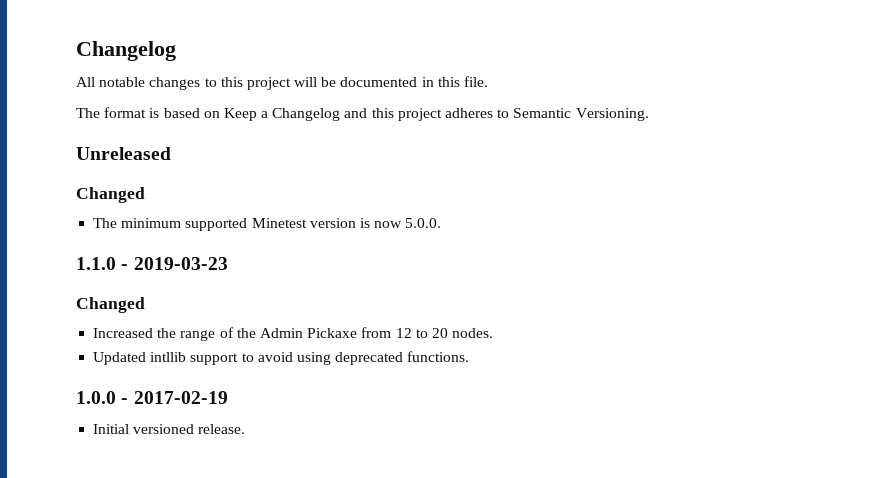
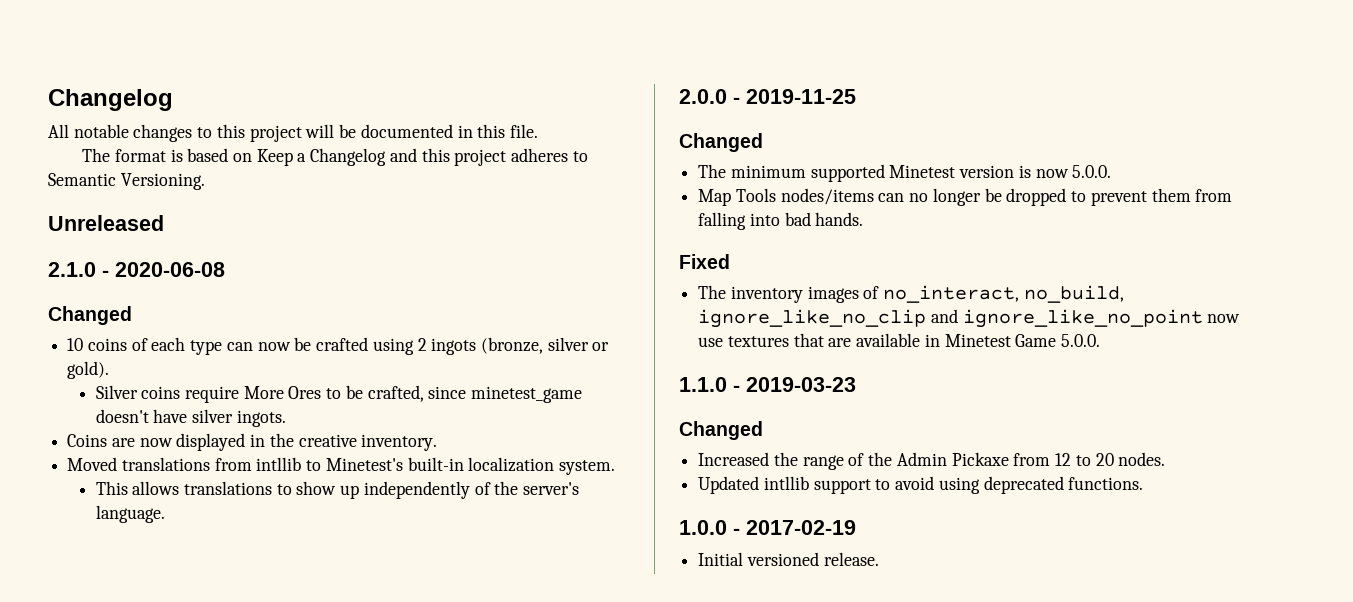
(171, 153) none -> [48,262,225,277] [48,306,132,325] [67,337,610,355] [67,361,110,379] [95,385,583,403] [95,409,286,427] [67,433,438,451] [67,457,616,475] [95,481,580,499] [95,505,165,523] [679,89,856,104] // 2.1.0 - 2020-06-08 // Changed // 10 coins of each type can now be crafted using 2 ingots (bronze, silver or gold). // Silver coins require More Ores to be crafted, since minetest_game doesn't have silver ingots. // Coins are now displayed in the creative inventory. // Moved translations from intllib to Minetest's built-in localization system. // This allows translations to show up independently of the server's language. // 2.0.0 - 2019-11-25
(442, 223) none -> [698,188,1233,206] [698,212,864,230] [679,254,730,269] [698,285,1124,303] [698,309,1241,328] [698,333,1101,347] // Map Tools nodes/items can no longer be dropped to prevent them from falling into bad hands. // Fixed // The inventory images of no_interact, no_build, ignore_like_no_clip and ignore_like_no_point now use textures that are available in Minetest Game 5.0.0.

